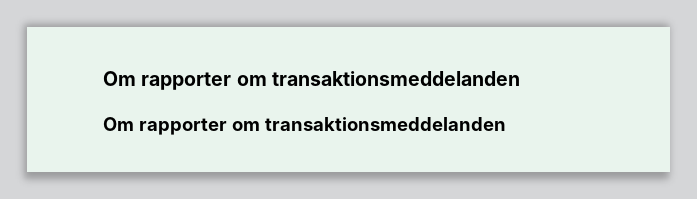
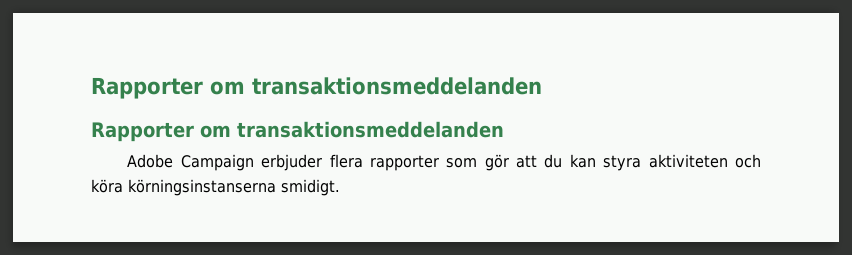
[103,71,520,90] [103,117,506,135] Om rapporter om transaktionsmeddelanden // Om rapporter om transaktionsmeddelanden -> [91,77,542,99] [91,121,504,142] [127,154,761,171] [91,179,340,196] Rapporter om transaktionsmeddelanden // Rapporter om transaktionsmeddelanden // Adobe Campaign erbjuder flera rapporter som gör att du kan styra aktiviteten och köra körningsinstanserna smidigt.

